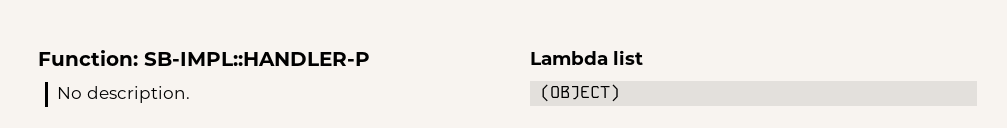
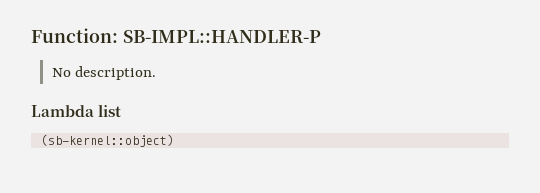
[540,84,621,102] (OBJECT) -> [40,134,174,147] (sb-kernel::object)

